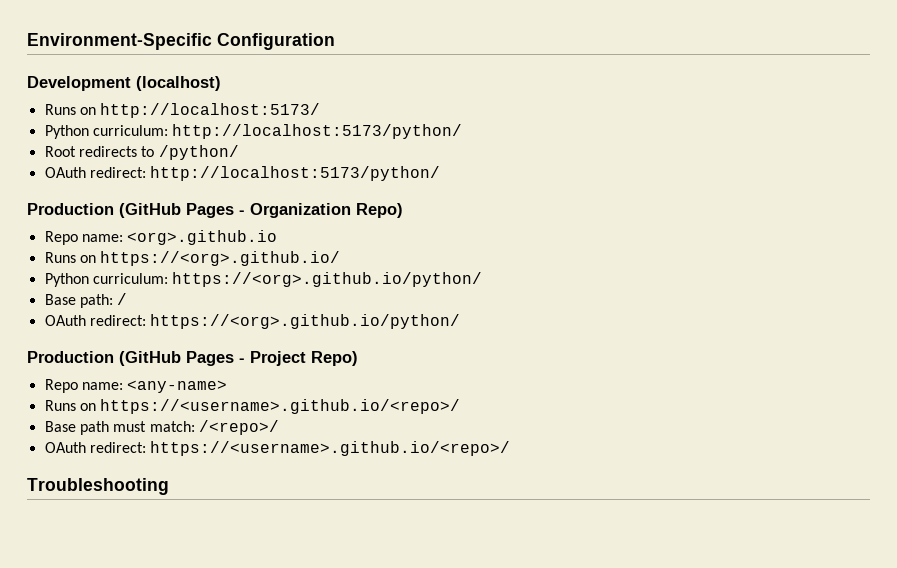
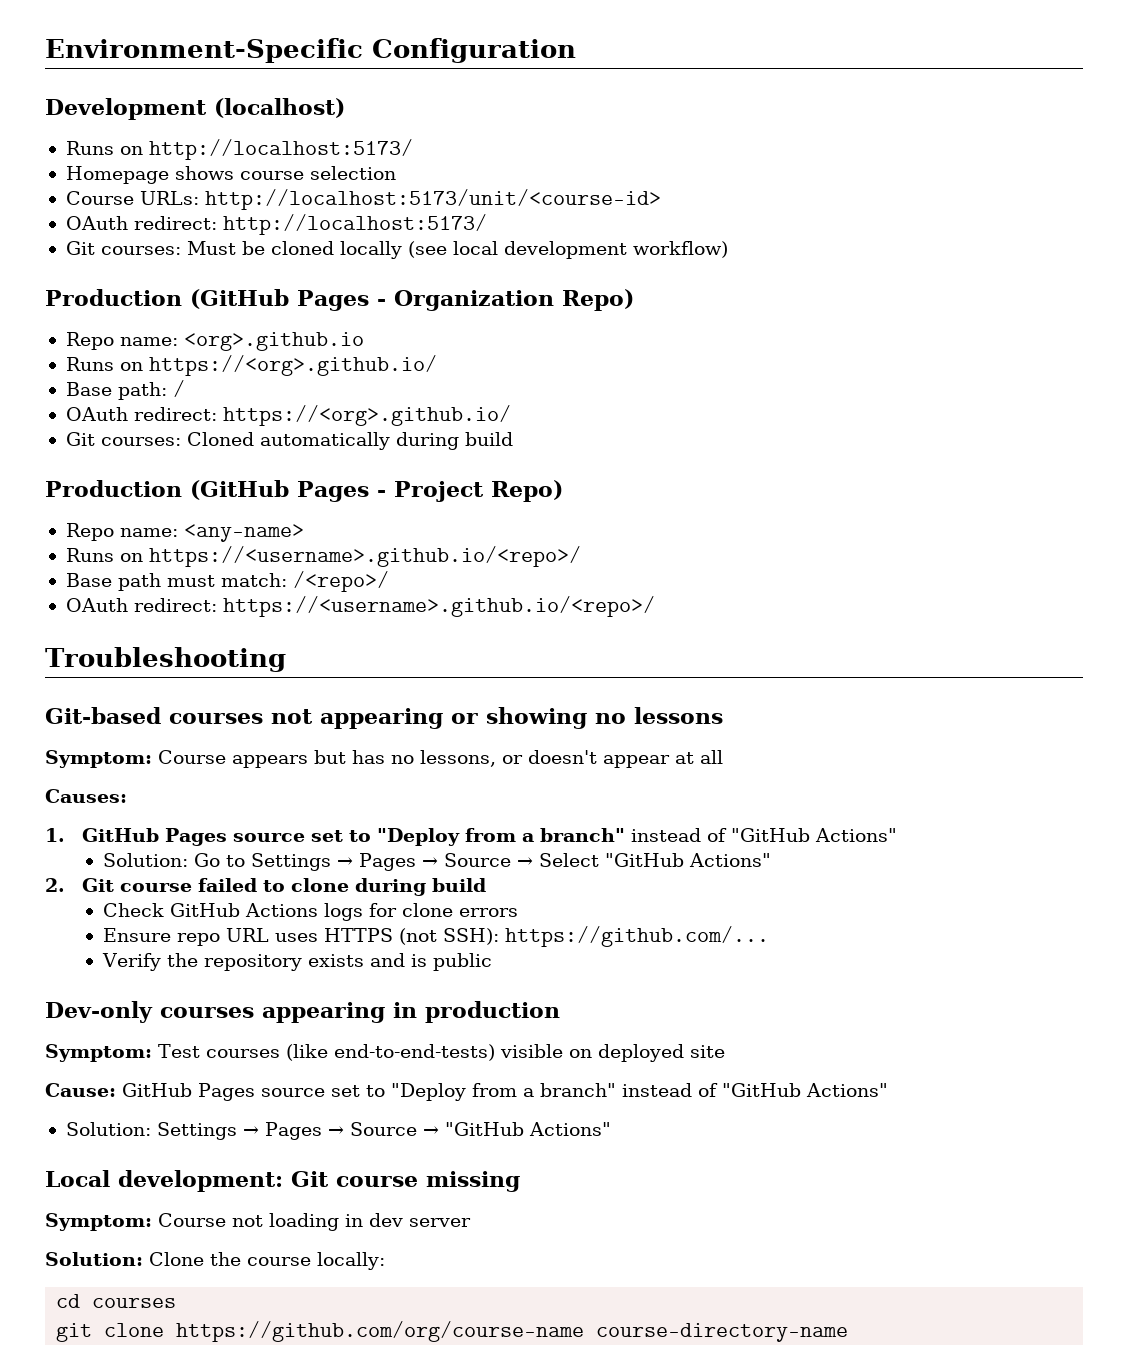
[44,124,463,139] [44,145,239,160] [44,166,441,181] Python curriculum: http://localhost:5173/python/ // Root redirects to /python/ // OAuth redirect: http://localhost:5173/python/ -> [65,166,396,184] [65,189,661,210] [65,214,487,235] [65,241,728,259] Homepage shows course selection // Course URLs: http://localhost:5173/unit/<course-id> // OAuth redirect: http://localhost:5173/ // Git courses: Must be cloned locally (see local development workflow)
[44,272,483,287] // Python curriculum: https://<org>.github.io/python/ -> (437, 365) none
[150,314,461,329] https://<org>.github.io/python/ -> [222,405,511,426] [65,432,513,450] https://<org>.github.io/ // Git courses: Cloned automatically during build
(169, 486) none -> [45,707,723,729] [45,750,723,768] [45,789,127,803] [45,828,898,846] [103,853,772,871] [45,878,487,896] [103,903,519,921] [103,926,770,947] [102,953,493,971] [45,1001,560,1023] [45,1044,725,1062] [45,1083,888,1101] [65,1122,611,1140] [45,1170,520,1192] [45,1213,471,1231] [45,1252,385,1270] [56,1294,177,1308] [56,1321,849,1342] // Git-based courses not appearing or showing no lessons // Symptom: Course appears but has no lessons, or doesn't appear at all // Causes: // 1. GitHub Pages source set to "Deploy from a branch" instead of "GitHub Actions" // Solution: Go to Settings → Pages → Source → Select "GitHub Actions" // 2. Git course failed to clone during build // Check GitHub Actions logs for clone errors // Ensure repo URL uses HTTPS (not SSH): https://github.com/... // Verify the repository exists and is public // Dev-only courses appearing in production // Symptom: Test courses (like end-to-end-tests) visible on deployed site // Cause: GitHub Pages source set to "Deploy from a branch" instead of "GitHub Actions" // Solution: Settings → Pages → Source → "GitHub Actions" // Local development: Git course missing // Symptom: Course not loading in dev server // Solution: Clone the course locally: // cd courses // git clone https://github.com/org/course-name course-directory-name

